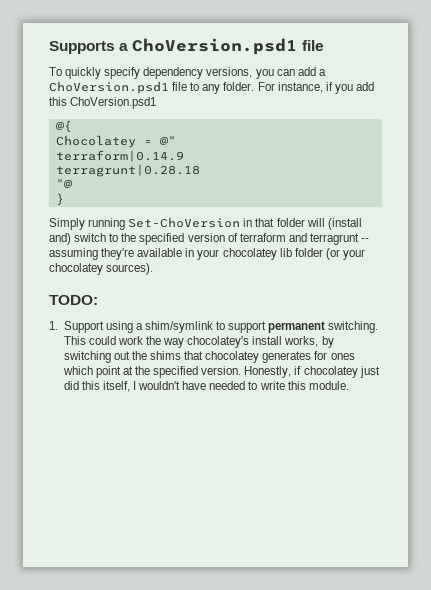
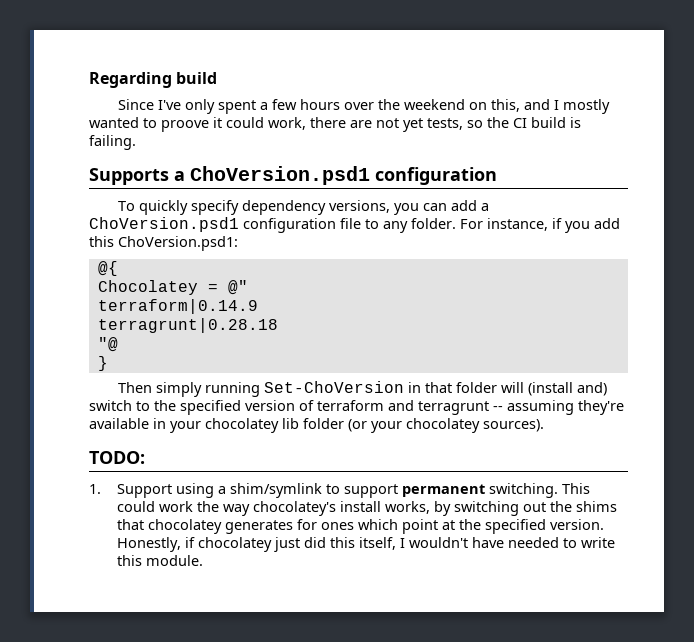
(49, 47) none -> [89,72,218,88] [118,99,611,114] [89,117,581,132] [89,135,136,150] Regarding build // Since I've only spent a few hours over the weekend on this, and I mostly wanted to proove it could work, there are not yet tests, so the CI build is failing. //
[301,40,324,51] file -> [375,167,497,185] configuration
(169, 87) none -> [243,218,336,233] configuration
[70,97,157,109] ChoVersion.psd1 -> [118,236,238,251] ChoVersion.psd1:
[49,218,85,230] Simply -> [118,382,203,397] Then simply

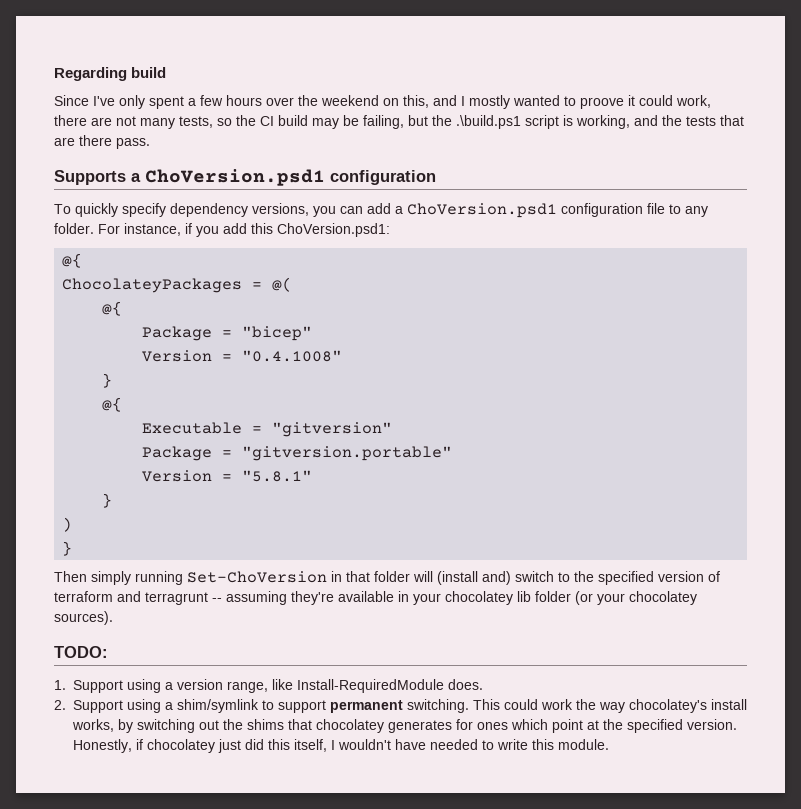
[403,118,423,132] yet -> [140,118,175,129] many
[570,117,581,128] [89,135,136,150] is failing. -> [312,115,744,129] [54,135,150,149] may be failing, but the .\build.ps1 script is working, and the tests that are there pass.
[97,280,248,295] [97,299,258,314] [97,318,278,333] [97,337,118,352] Chocolatey = @" // terraform|0.14.9 // terragrunt|0.28.18 // "@ -> [62,277,293,293] [102,301,123,316] [142,326,313,341] [142,350,343,362] [102,373,113,388] [102,397,123,412] [142,422,393,437] [142,446,453,461] [142,470,313,482] [102,493,113,508] [62,517,73,532] ChocolateyPackages = @( // @{ // Package = "bicep" // Version = "0.4.1008" // } // @{ // Executable = "gitversion" // Package = "gitversion.portable" // Version = "5.8.1" // } // )
(226, 490) none -> [177,679,483,693] [54,699,173,713] version range, like Install-RequiredModule does. // 2. Support using a

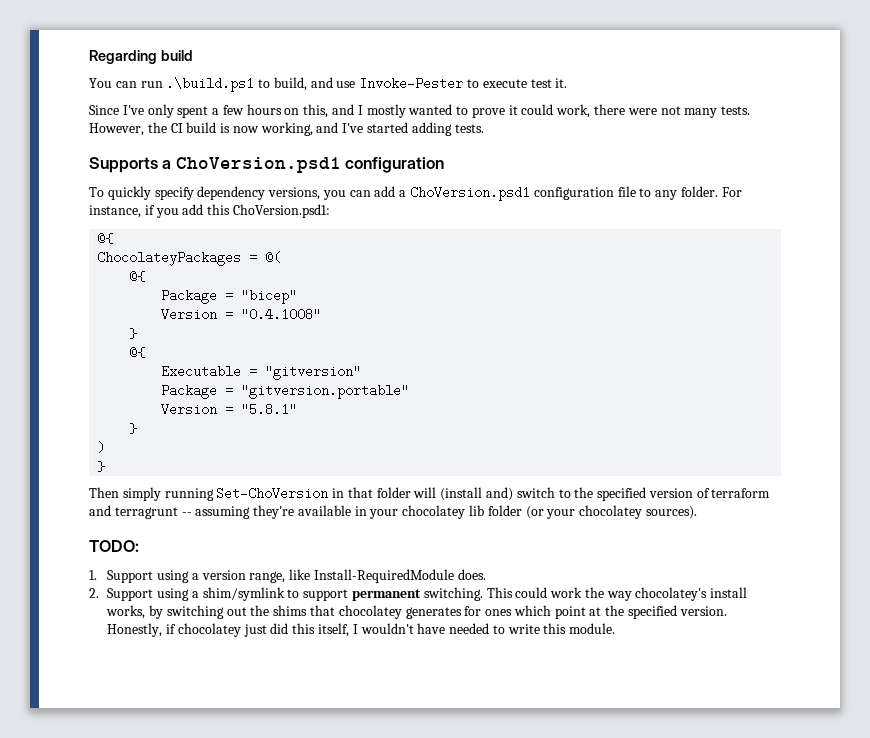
(167, 72) none -> [89,77,568,92] // You can run .\build.ps1 to build, and use Invoke-Pester to execute test it.
[266,95,379,106] over the weekend -> (282, 109) none
[580,97,624,109] proove -> [471,107,505,118] prove
[91,117,112,126] are -> [627,108,657,115] were
[179,116,232,128] tests, so -> [721,106,751,115] [89,123,144,136] tests. However,
[312,115,744,129] [54,135,150,149] may be failing, but the .\build.ps1 script is working, and the tests that are there pass. -> [220,122,484,136] is now working, and I've started adding tests.

